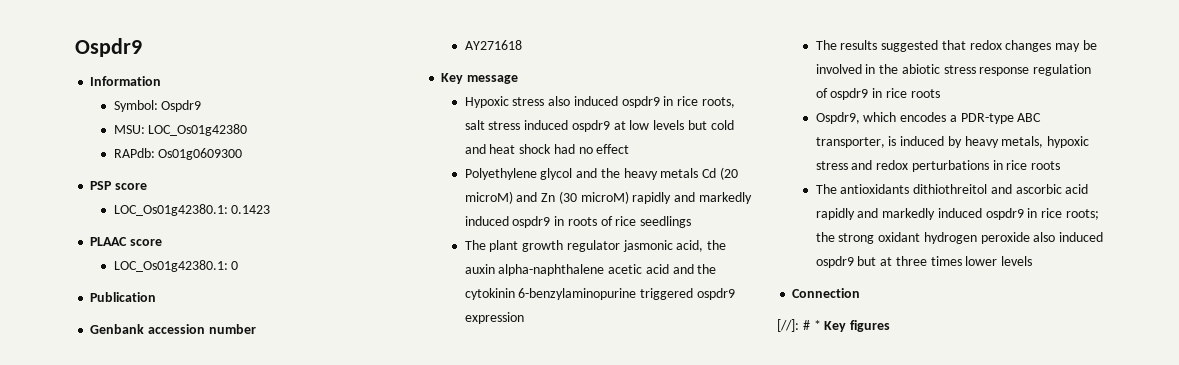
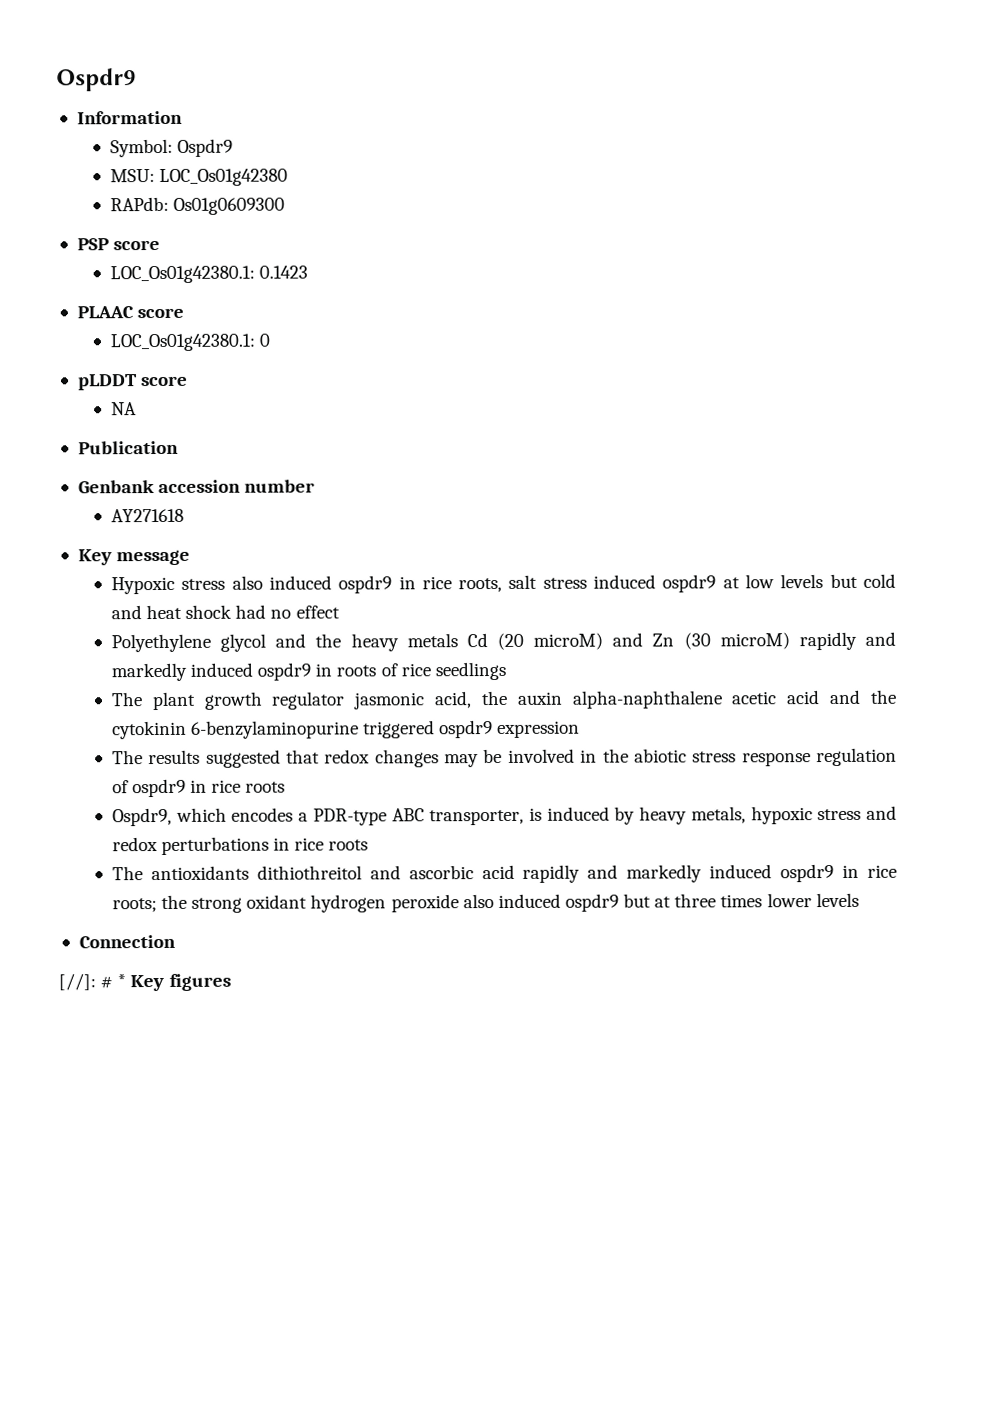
(239, 265) none -> [77,374,189,391] [110,402,137,416] // pLDDT score // NA

